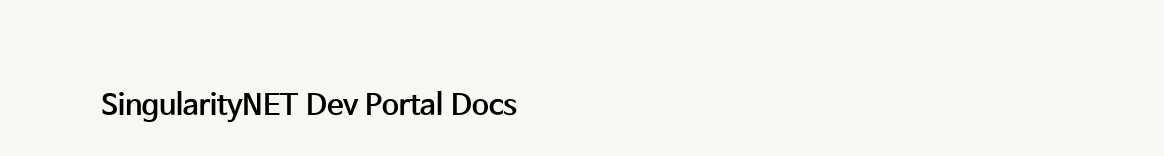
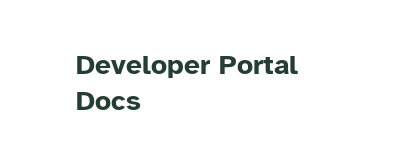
[101,90,359,123] SingularityNET Dev -> [76,56,210,78] Developer

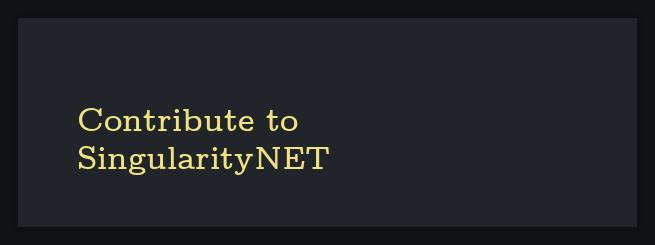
[76,56,298,78] [76,92,141,110] Developer Portal Docs -> [77,108,298,131] [77,146,330,175] Contribute to SingularityNET

